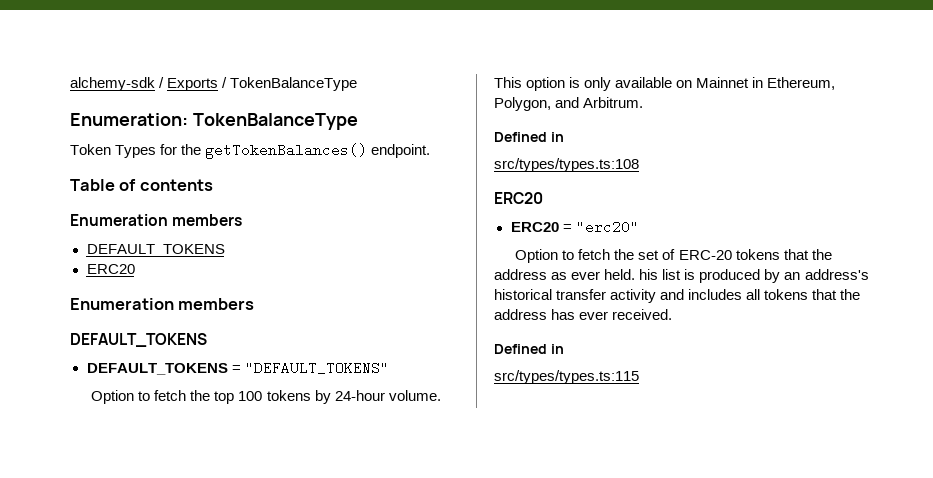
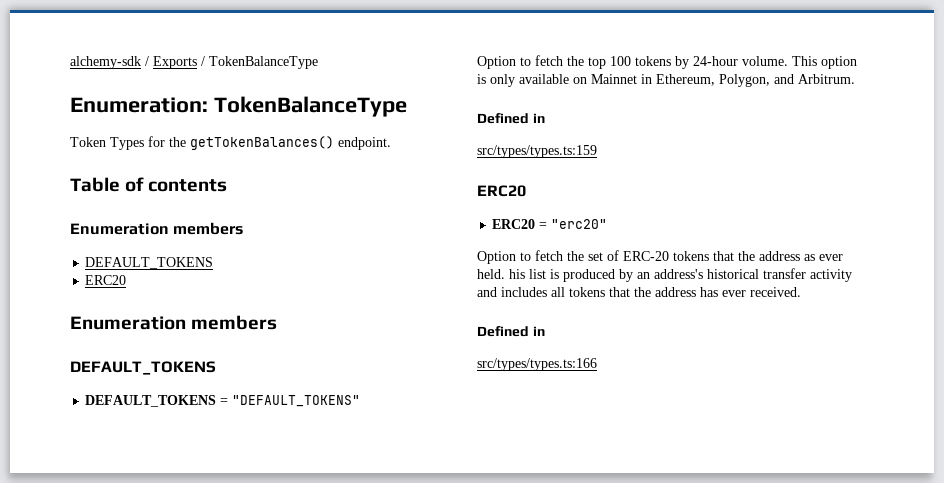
[494,158,639,172] src/types/types.ts:108 -> [477,145,597,158] src/types/types.ts:159
[494,370,639,384] src/types/types.ts:115 -> [477,358,597,371] src/types/types.ts:166

